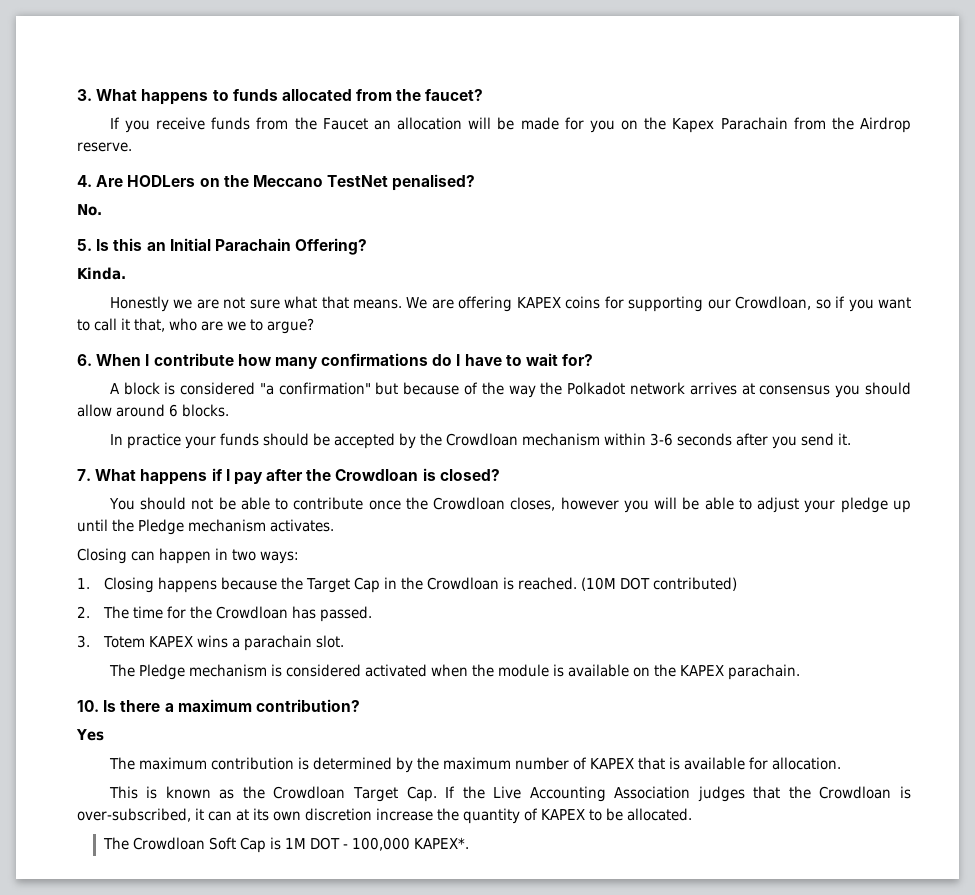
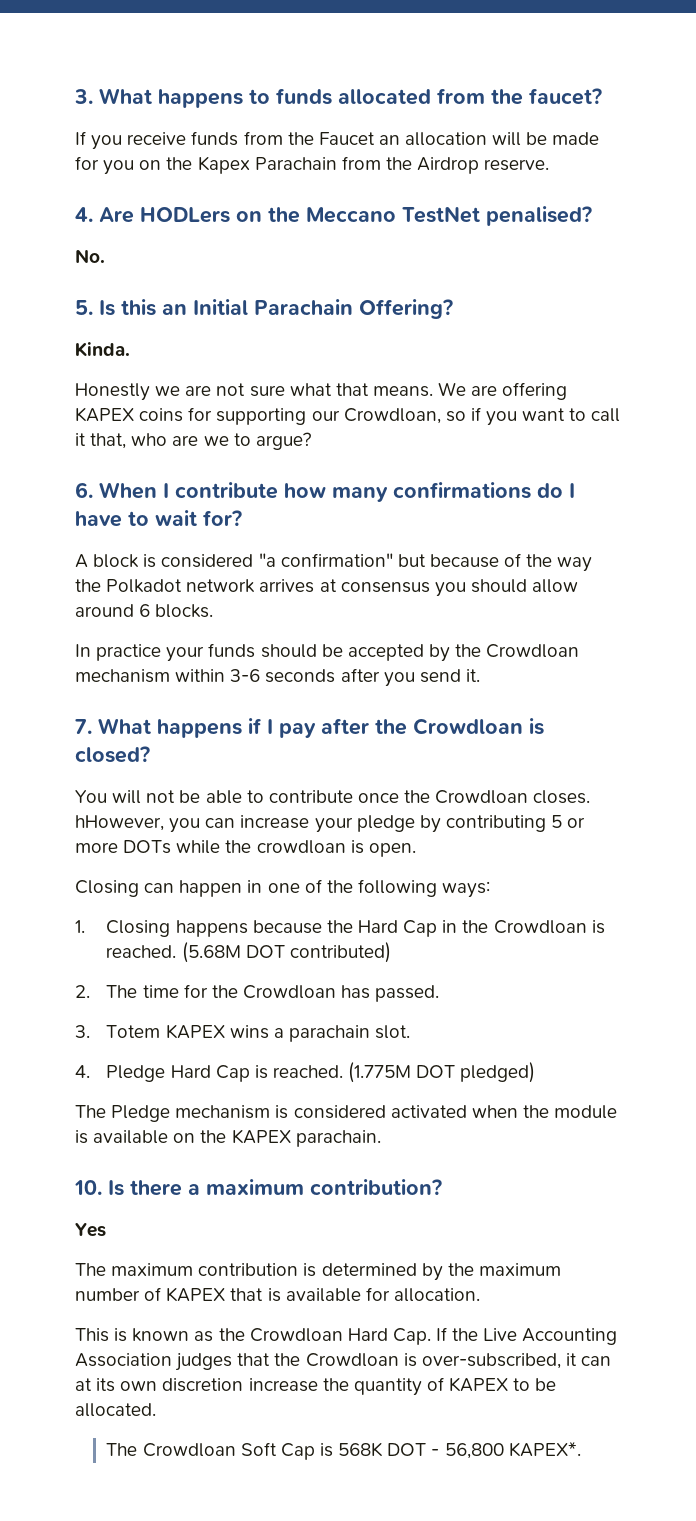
[139,497,186,510] should -> [112,790,142,804] will
[510,497,912,513] [77,519,334,535] closes, however you will be able to adjust your pledge up until the Pledge mechanism activates. -> [533,790,591,804] [75,815,586,833] [75,840,416,857] closes. hHowever, you can increase your pledge by contributing 5 or more DOTs while the crowdloan is open.
[232,549,256,561] two -> [267,879,437,897] one of the following
[305,578,351,593] Target -> [357,920,398,933] Hard
[581,577,617,591] (10M -> [181,942,241,963] (5.68M
(345, 641) none -> [75,1062,536,1083] // 4. Pledge Hard Cap is reached. (1.775M DOT pledged)
[353,787,399,802] Target -> [347,1328,388,1341] Hard
[284,838,306,849] 1M -> [338,1442,384,1457] 568K
[351,837,410,851] 100,000 -> [444,1443,504,1459] 56,800

